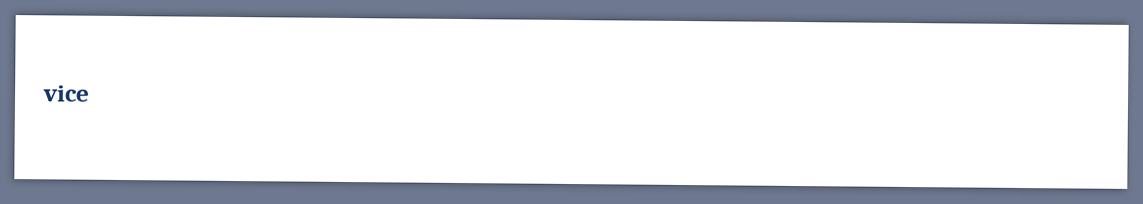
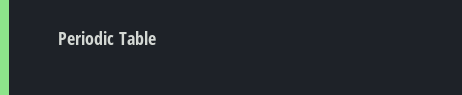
[42,85,90,102] vice -> [58,31,156,45] Periodic Table

